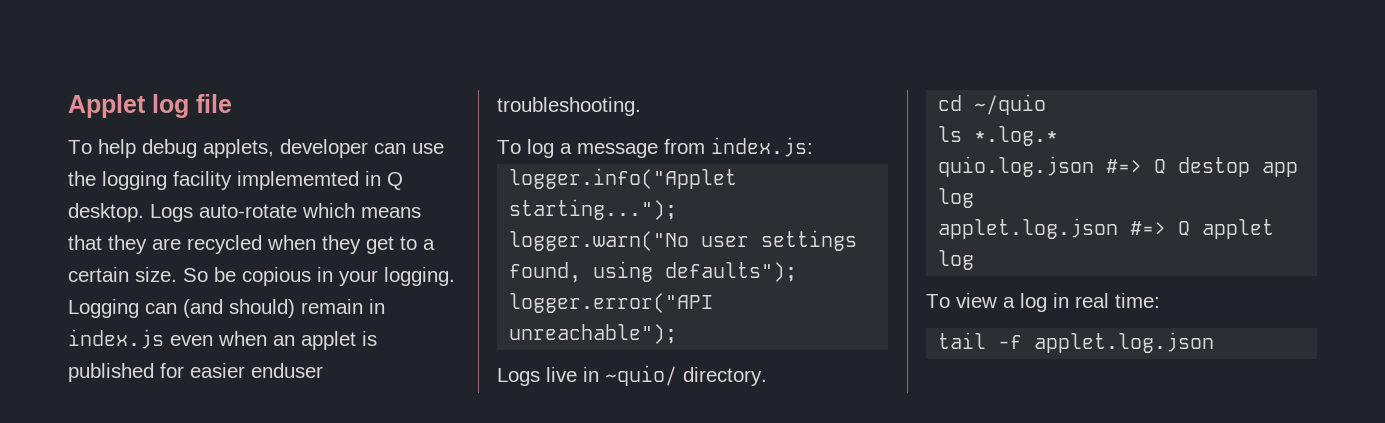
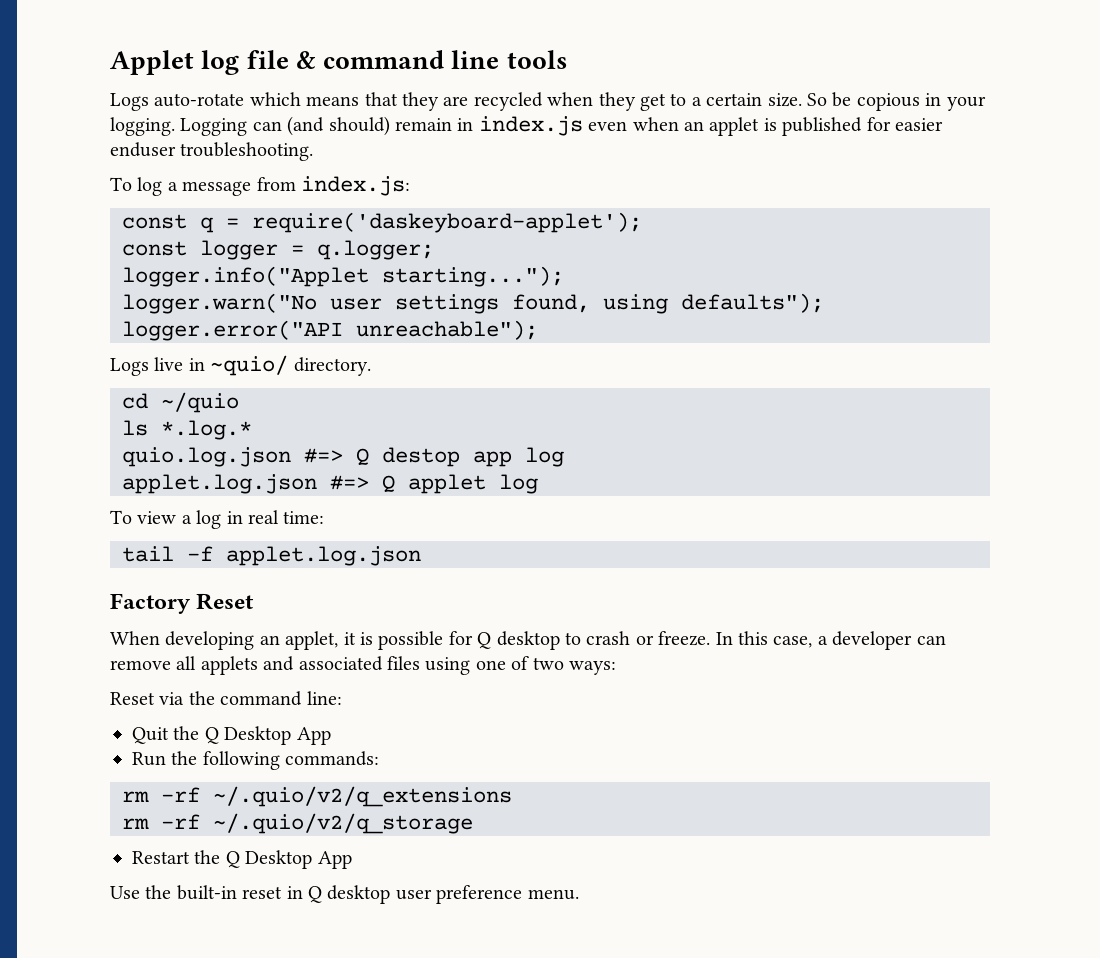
[68,139,444,158] [68,171,403,190] [68,203,144,222] // To help debug applets, developer can use the logging facility implememted in Q desktop. -> [295,50,568,69] & command line tools //
(813, 147) none -> [122,212,642,233] [122,240,434,260] // const q = require('daskeyboard-applet'); // const logger = q.logger;
(1215, 342) none -> [110,593,255,614] [110,631,946,650] [110,656,616,675] [110,691,342,706] [132,726,331,745] [132,751,380,770] [122,786,512,807] [122,813,473,834] [132,850,352,869] [110,885,579,904] // Factory Reset // When developing an applet, it is possible for Q desktop to crash or freeze. In this case, a developer can remove all applets and associated files using one of two ways: // Reset via the command line: // Quit the Q Desktop App // Run the following commands: // rm -rf ~/.quio/v2/q_extensions // rm -rf ~/.quio/v2/q_storage // Restart the Q Desktop App // Use the built-in reset in Q desktop user preference menu.

